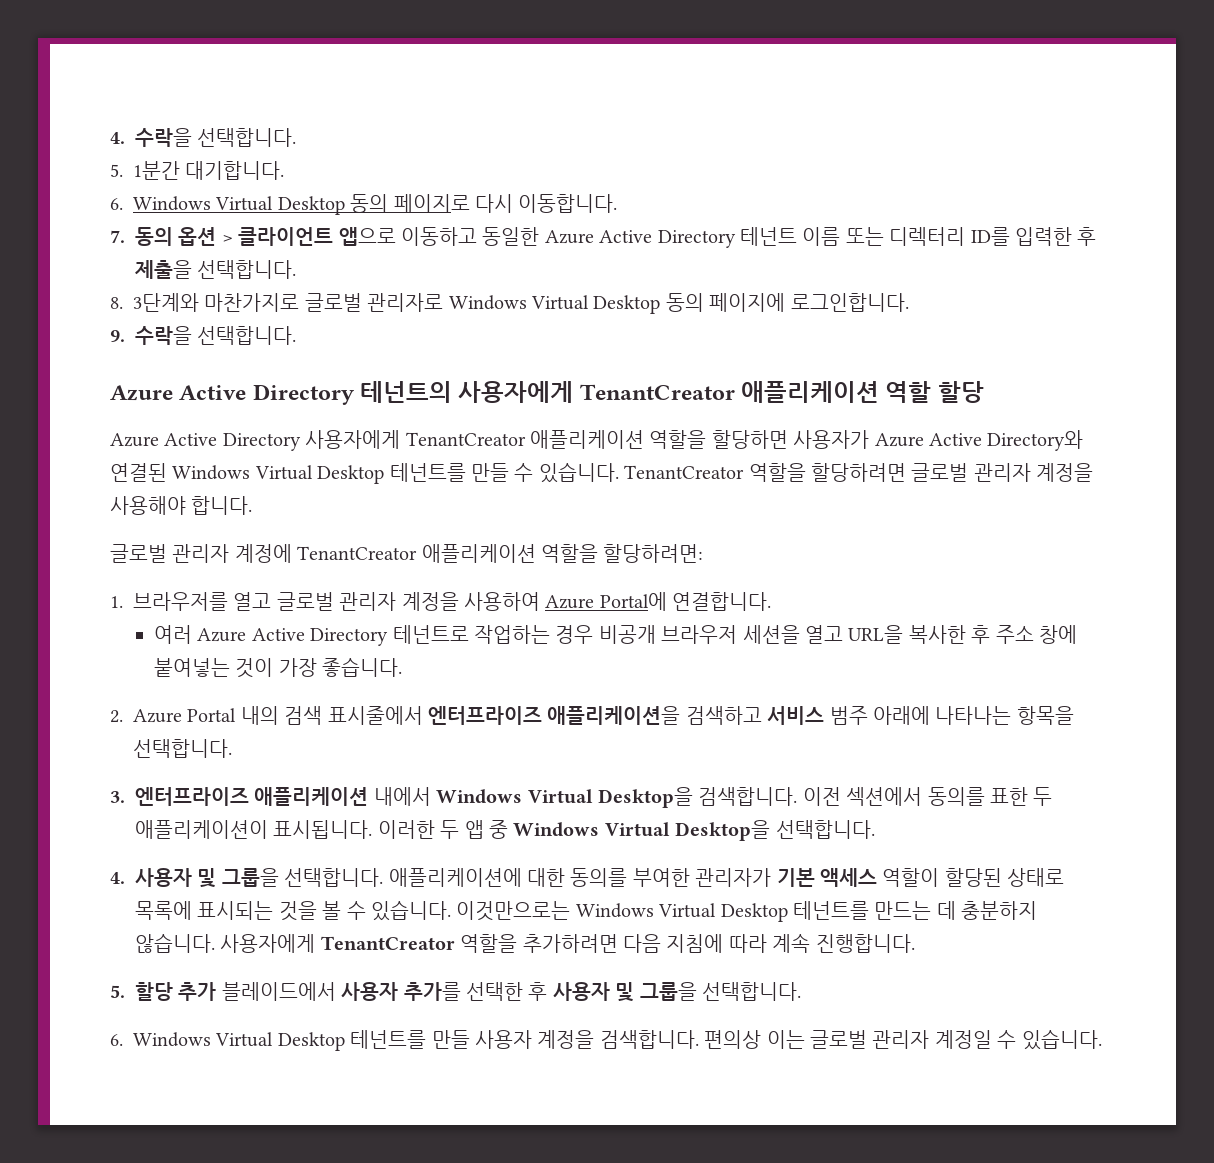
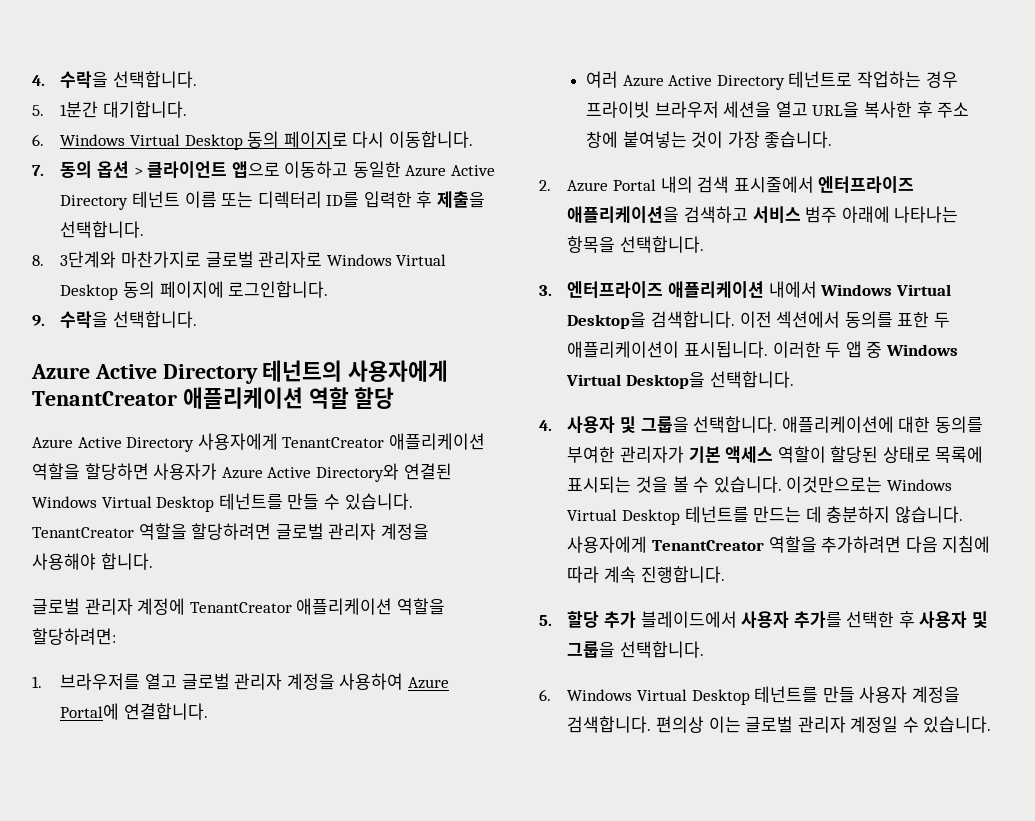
[598,625,656,644] 비공개 -> [586,101,651,118] 프라이빗

